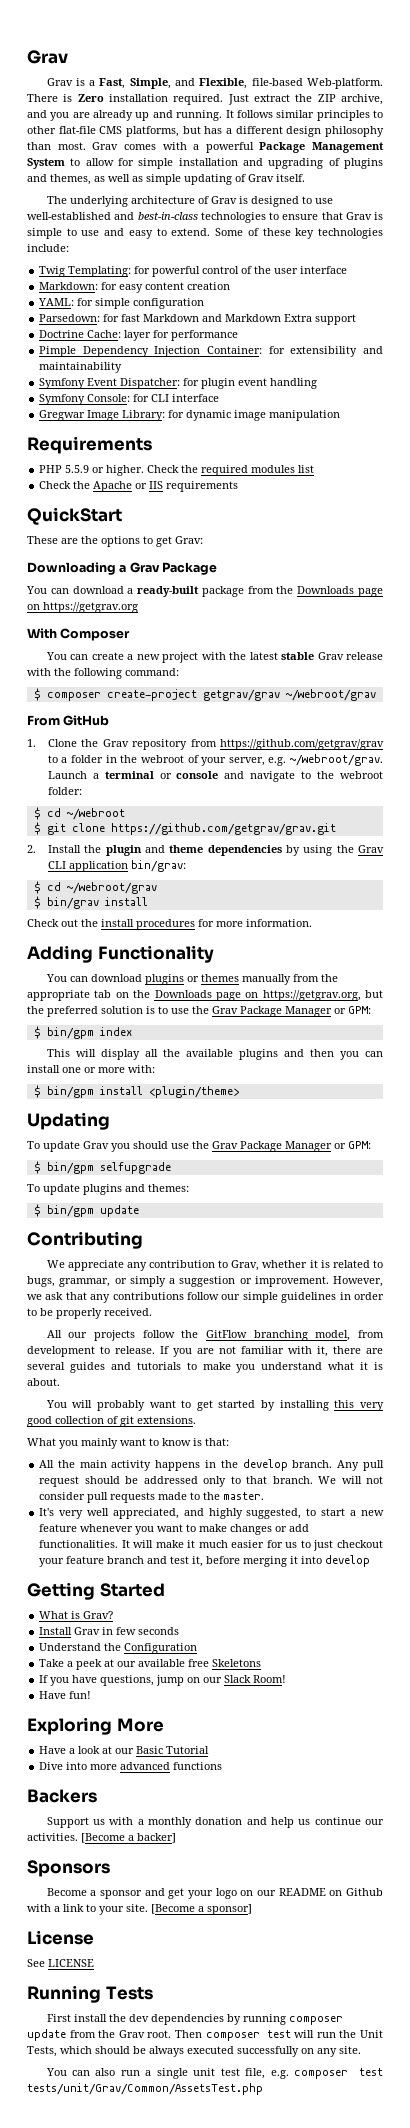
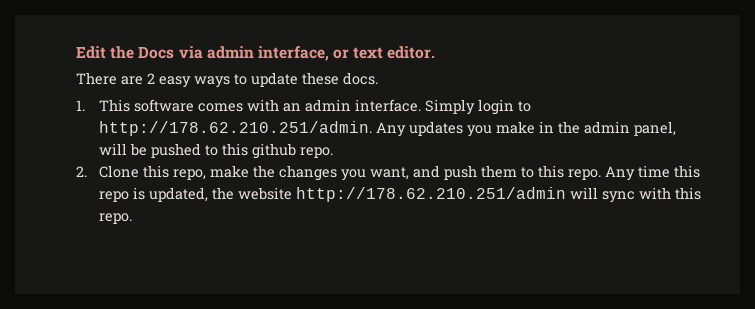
[27,50,68,64] [46,78,383,89] [27,94,383,105] [27,110,384,121] [27,126,384,137] [27,142,384,153] [27,158,383,169] [27,174,305,185] [46,196,333,207] [27,212,383,223] [27,228,383,239] [27,244,69,252] [39,266,348,277] [39,282,231,293] [38,298,205,309] [39,314,357,325] [39,330,239,341] [39,346,383,357] [39,362,123,373] [39,378,318,389] [39,394,220,405] [39,410,341,421] [27,436,152,454] [39,465,315,476] [39,481,239,492] [27,507,122,525] [27,536,203,547] [27,562,218,575] [26,586,383,597] [27,602,138,613] [27,628,131,641] [45,652,383,663] [27,668,179,679] [33,688,376,701] [27,715,110,726] [27,739,384,750] [47,754,383,766] [47,771,384,782] [47,787,82,795] [33,807,125,820] [33,822,336,835] [27,845,385,856] [47,860,186,872] [33,881,157,894] [33,896,148,909] [27,919,312,930] [27,945,214,963] [45,974,338,985] [27,990,383,1001] [27,1006,371,1017] [33,1026,132,1039] [46,1049,383,1060] [27,1065,155,1073] [33,1085,239,1098] [27,1112,110,1130] [27,1141,371,1152] [33,1161,171,1174] [27,1184,189,1195] [33,1204,139,1217] [27,1231,143,1249] [46,1260,384,1271] [27,1276,383,1287] [27,1292,384,1303] [27,1308,152,1319] [46,1330,384,1341] [27,1346,383,1357] [27,1362,383,1373] [27,1378,60,1386] [45,1400,385,1411] [27,1416,196,1427] [27,1438,229,1449] [39,1459,385,1471] [39,1476,384,1487] [39,1492,265,1503] [39,1508,384,1519] [39,1524,310,1535] [39,1540,384,1551] [39,1555,371,1567] [27,1582,165,1600] [39,1611,114,1619] [39,1627,180,1635] [39,1643,198,1654] [39,1659,262,1670] [39,1675,287,1686] [39,1691,92,1699] [27,1717,164,1735] [39,1746,210,1754] [39,1762,223,1770] [27,1789,97,1803] [46,1817,384,1828] [27,1833,176,1843] [27,1860,110,1877] [46,1888,383,1899] [27,1904,252,1915] [27,1930,94,1945] [27,1959,94,1967] [27,1985,153,2003] [46,2014,343,2025] [27,2029,383,2041] [27,2046,361,2057] [45,2068,384,2079] [27,2083,263,2095] Grav // Grav is a Fast, Simple, and Flexible, file-based Web-platform. There is Zero installation required. Just extract the ZIP archive, and you are already up and running. It follows similar principles to other flat-file CMS platforms, but has a different design philosophy than most. Grav comes with a powerful Package Management System to allow for simple installation and upgrading of plugins and themes, as well as simple updating of Grav itself. // The underlying architecture of Grav is designed to use well-established and best-in-class technologies to ensure that Grav is simple to use and easy to extend. Some of these key technologies include: // Twig Templating: for powerful control of the user interface // Markdown: for easy content creation // YAML: for simple configuration // Parsedown: for fast Markdown and Markdown Extra support // Doctrine Cache: layer for performance // Pimple Dependency Injection Container: for extensibility and maintainability // Symfony Event Dispatcher: for plugin event handling // Symfony Console: for CLI interface // Gregwar Image Library: for dynamic image manipulation // Requirements // PHP 5.5.9 or higher. Check the required modules list // Check the Apache or IIS requirements // QuickStart // These are the options to get Grav: // Downloading a Grav Package // You can download a ready-built package from the Downloads page on https://getgrav.org // With Composer // You can create a new project with the latest stable Grav release with the following command: // $ composer create-project getgrav/grav ~/webroot/grav // From GitHub // 1. Clone the Grav repository from https://github.com/getgrav/grav to a folder in the webroot of your server, e.g. ~/webroot/grav. Launch a terminal or console and navigate to the webroot folder: // $ cd ~/webroot // $ git clone https://github.com/getgrav/grav.git // 2. Install the plugin and theme dependencies by using the Grav CLI application bin/grav: // $ cd ~/webroot/grav // $ bin/grav install // Check out the install procedures for more information. // Adding Functionality // You can download plugins or themes manually from the appropriate tab on the Downloads page on https://getgrav.org, but the preferred solution is to use the Grav Package Manager or GPM: // $ bin/gpm index // This will display all the available plugins and then you can install one or more with: // $ bin/gpm install <plugin/theme> // Updating // To update Grav you should use the Grav Package Manager or GPM: // $ bin/gpm selfupgrade // To update plugins and themes: // $ bin/gpm update // Contributing // We appreciate any contribution to Grav, whether it is related to bugs, grammar, or simply a suggestion or improvement. However, we ask that any contributions follow our simple guidelines in order to be properly received. // All our projects follow the GitFlow branching model, from development to release. If you are not familiar with it, there are several guides and tutorials to make you understand what it is about. // You will probably want to get started by installing this very good collection of git extensions. // What you mainly want to know is that: // All the main activity happens in the develop branch. Any pull request should be addressed only to that branch. We will not consider pull requests made to the master. // It's very well appreciated, and highly suggested, to start a new feature whenever you want to make changes or add functionalities. It will make it much easier for us to just checkout your feature branch and test it, before merging it into develop // Getting Started // What is Grav? // Install Grav in few seconds // Understand the Configuration // Take a peek at our available free Skeletons // If you have questions, jump on our Slack Room! // Have fun! // Exploring More // Have a look at our Basic Tutorial // Dive into more advanced functions // Backers // Support us with a monthly donation and help us continue our activities. [Become a backer] // Sponsors // Become a sponsor and get your logo on our README on Github with a link to your site. [Become a sponsor] // License // See LICENSE // Running Tests // First install the dev dependencies by running composer update from the Grav root. Then composer test will run the Unit Tests, which should be always executed successfully on any site. // You can also run a single unit test file, e.g. composer test tests/unit/Grav/Common/AssetsTest.php -> [76,46,436,61] [76,72,378,88] [76,99,532,115] [99,121,677,137] [99,143,334,159] [76,165,701,181] [99,187,702,203] [99,213,133,224] Edit the Docs via admin interface, or text editor. // There are 2 easy ways to update these docs. // 1. This software comes with an admin interface. Simply login to http://178.62.210.251/admin. Any updates you make in the admin panel, will be pushed to this github repo. // 2. Clone this repo, make the changes you want, and push them to this repo. Any time this repo is updated, the website http://178.62.210.251/admin will sync with this repo.

